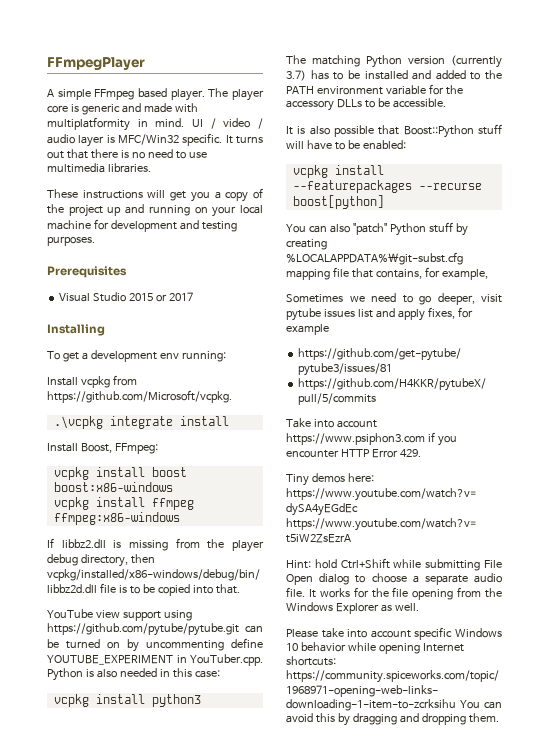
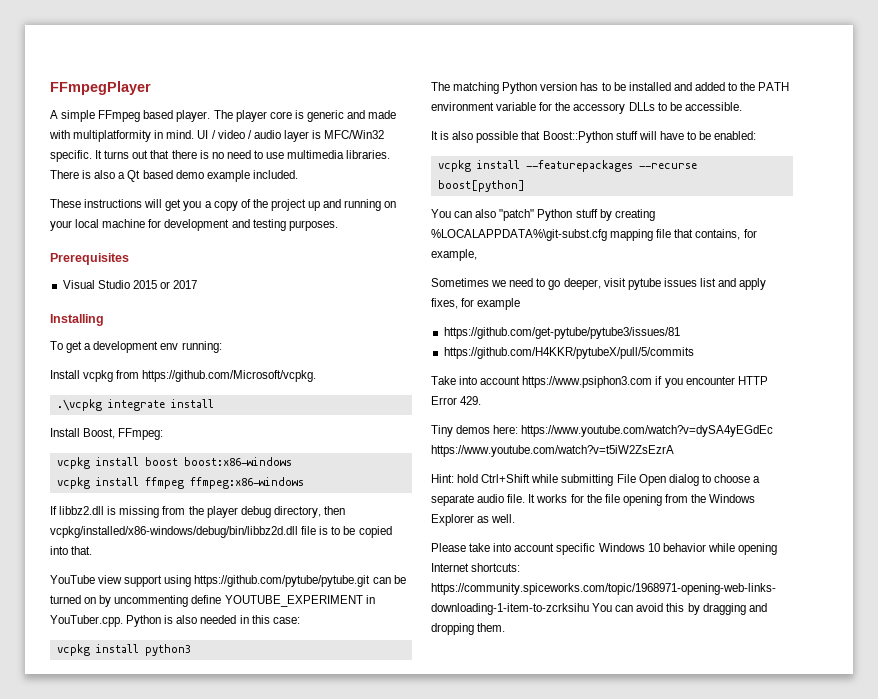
(151, 168) none -> [50,170,298,182] There is also a Qt based demo example included.
[451,55,502,68] [286,70,306,81] (currently 3.7) -> (578, 86) none

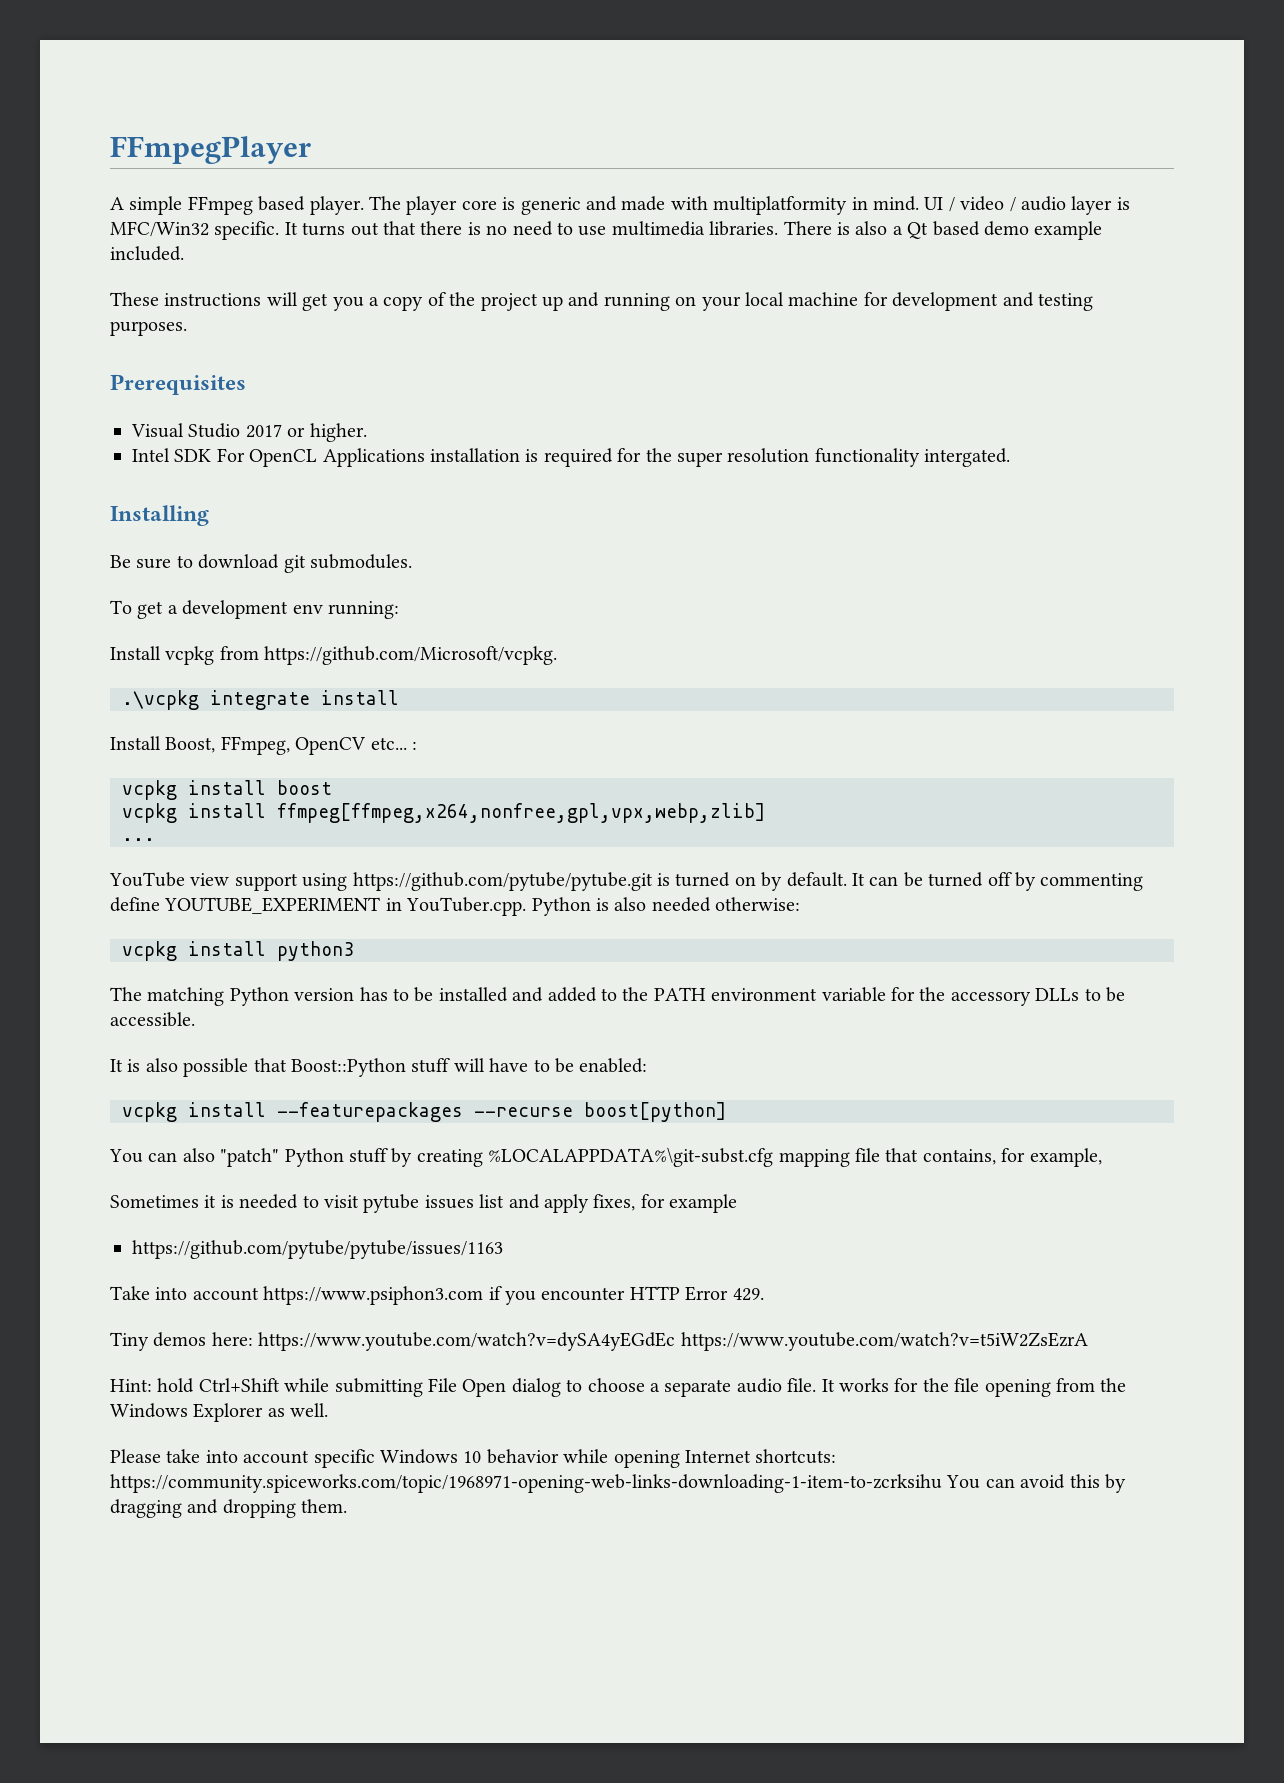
[132,280,198,289] [50,314,104,326] 2015 or 2017 // Installing -> [245,423,367,442] [132,448,1011,467] [110,505,209,526] [110,554,412,573] 2017 or higher. // Intel SDK For OpenCL Applications installation is required for the super resolution functionality intergated. // Installing // Be sure to download git submodules.
[118,428,164,440] FFmpeg: -> [220,736,417,755] FFmpeg, OpenCV etc... :
[183,457,292,466] [56,477,304,489] [50,506,345,518] [50,526,392,538] [50,546,93,555] boost:x86-windows // vcpkg install ffmpeg ffmpeg:x86-windows // If libbz2.dll is missing from the player debug directory, then vcpkg/installed/x86-windows/debug/bin/libbz2d.dll file is to be copied into that. -> [122,803,765,823] [122,838,155,841] // vcpkg install ffmpeg[ffmpeg,x264,nonfree,gpl,vpx,webp,zlib] // ...
[372,575,406,584] [50,595,189,607] can be turned on by uncommenting -> [657,872,1144,891] is turned on by default. It can be turned off by commenting
[239,615,300,624] in this case: -> [715,897,801,911] otherwise:
[491,278,601,290] we need to go deeper, -> [204,1194,319,1209] it is needed to
[443,327,680,339] [443,347,694,359] https://github.com/get-pytube/pytube3/issues/81 // https://github.com/H4KKR/pytubeX/pull/5/commits -> [132,1240,503,1259] https://github.com/pytube/pytube/issues/1163

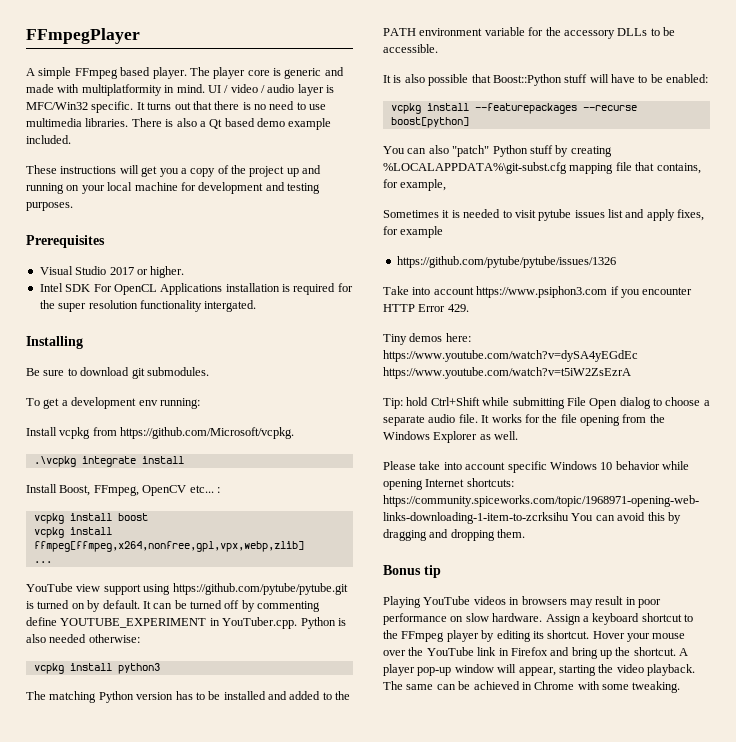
[132,1240,503,1259] https://github.com/pytube/pytube/issues/1163 -> [396,256,616,268] https://github.com/pytube/pytube/issues/1326
[110,1379,152,1392] Hint: -> [383,398,403,409] Tip:
(348, 1506) none -> [383,565,441,578] [383,596,661,608] [383,613,693,625] [383,630,686,642] [383,647,689,659] [383,664,695,676] [383,681,681,693] // Bonus tip // Playing YouTube videos in browsers may result in poor performance on slow hardware. Assign a keyboard shortcut to the FFmpeg player by editing its shortcut. Hover your mouse over the YouTube link in Firefox and bring up the shortcut. A player pop-up window will appear, starting the video playback. The same can be achieved in Chrome with some tweaking.

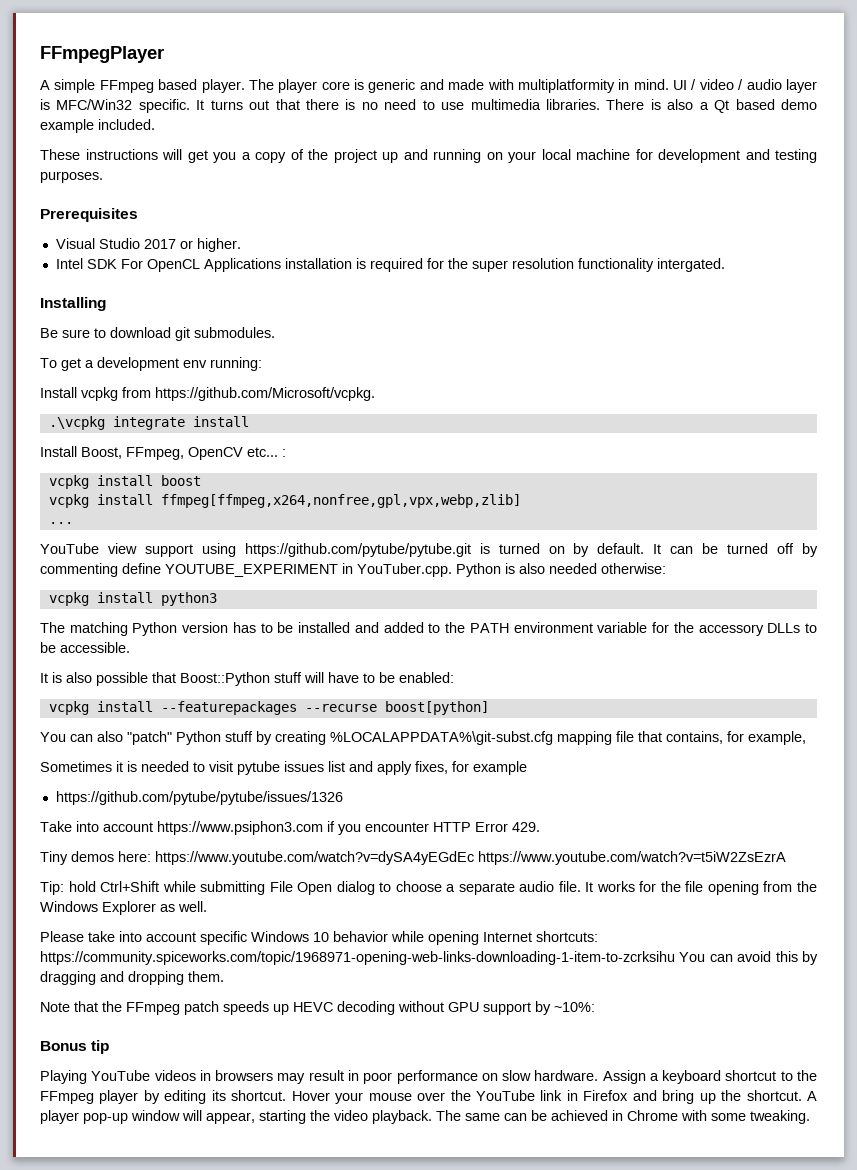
(526, 533) none -> [40,1001,595,1015] // Note that the FFmpeg patch speeds up HEVC decoding without GPU support by ~10%:

